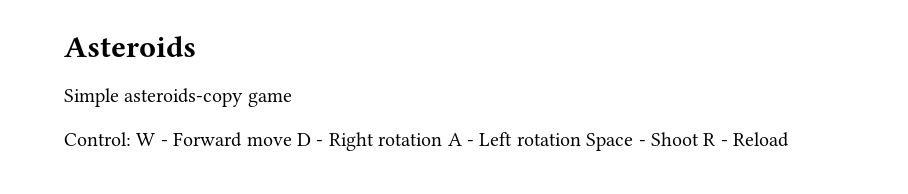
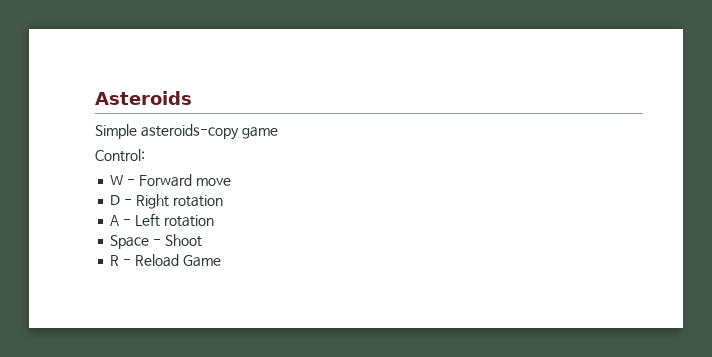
(131, 139) none -> (145, 155) //
(292, 141) none -> (231, 182) //
(443, 139) none -> (223, 201) //
(581, 139) none -> (214, 221) //
(699, 139) none -> (202, 240) //
(790, 139) none -> [182,255,221,267] Game

